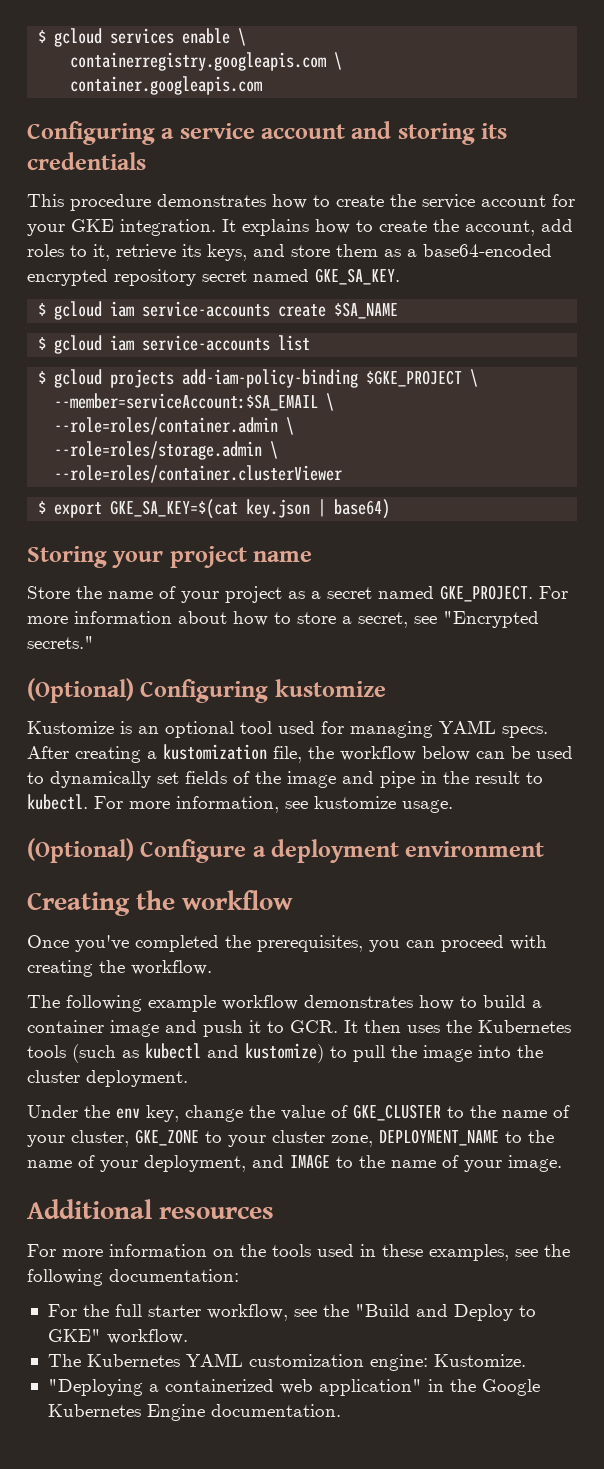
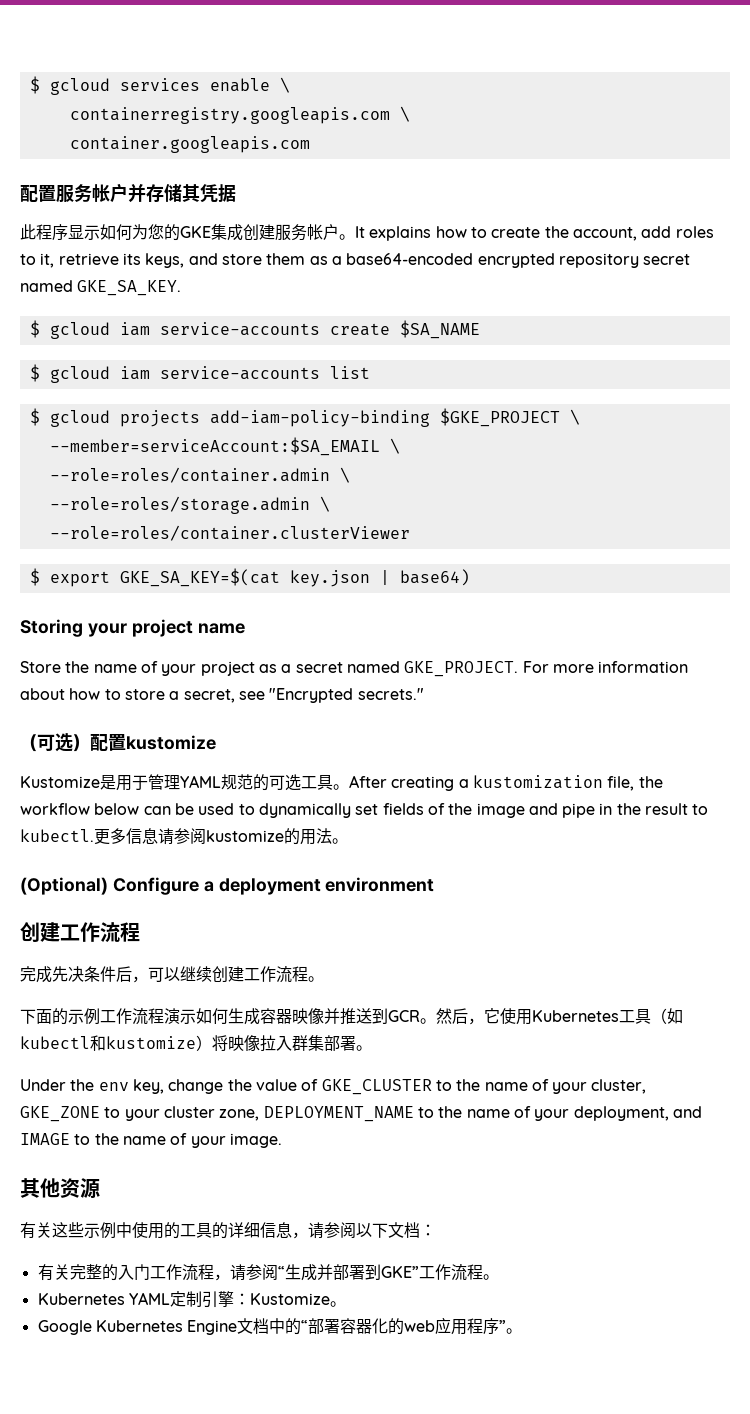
[27,121,508,145] [27,152,146,170] [27,194,575,211] [27,219,216,236] Configuring a service account and storing its credentials // This procedure demonstrates how to create the service account for your GKE integration. -> [20,183,236,203] [20,224,355,241] 配置服务帐户并存储其凭据 // 此程序显示如何为您的GKE集成创建服务帐户。
[27,678,269,703] (Optional) Configuring -> [20,733,126,752] （可选）配置
[120,720,548,738] is an optional tool used for managing YAML specs. -> [100,774,349,791] 是用于管理YAML规范的可选工具。
[94,796,453,813] For more information, see kustomize usage. -> [94,828,348,845] 更多信息请参阅kustomize的用法。
[27,890,294,916] [27,935,547,952] [27,960,212,977] [27,995,542,1012] [27,1020,571,1037] [27,1043,543,1063] [27,1070,188,1087] Creating the workflow // Once you've completed the prerequisites, you can proceed with creating the workflow. // The following example workflow demonstrates how to build a container image and push it to GCR. It then uses the Kubernetes tools (such as kubectl and kustomize) to pull the image into the cluster deployment. -> [20,922,140,943] [20,966,324,983] [20,1008,683,1025] [20,1035,372,1052] 创建工作流程 // 完成先决条件后，可以继续创建工作流程。 // 下面的示例工作流程演示如何生成容器映像并推送到GCR。然后，它使用Kubernetes工具（如kubectl和kustomize）将映像拉入群集部署。
[27,1199,275,1219] [27,1244,570,1261] [27,1269,239,1286] [47,1304,536,1321] [47,1329,188,1344] [47,1353,526,1371] [47,1379,540,1396] [47,1404,341,1421] Additional resources // For more information on the tools used in these examples, see the following documentation: // For the full starter workflow, see the "Build and Deploy to GKE" workflow. // The Kubernetes YAML customization engine: Kustomize. // "Deploying a containerized web application" in the Google Kubernetes Engine documentation. -> [20,1178,100,1199] [20,1222,436,1239] [37,1264,499,1281] [37,1291,346,1308] [37,1317,523,1335] 其他资源 // 有关这些示例中使用的工具的详细信息，请参阅以下文档： // 有关完整的入门工作流程，请参阅“生成并部署到GKE”工作流程。 // Kubernetes YAML定制引擎：Kustomize。 // Google Kubernetes Engine文档中的“部署容器化的web应用程序”。

